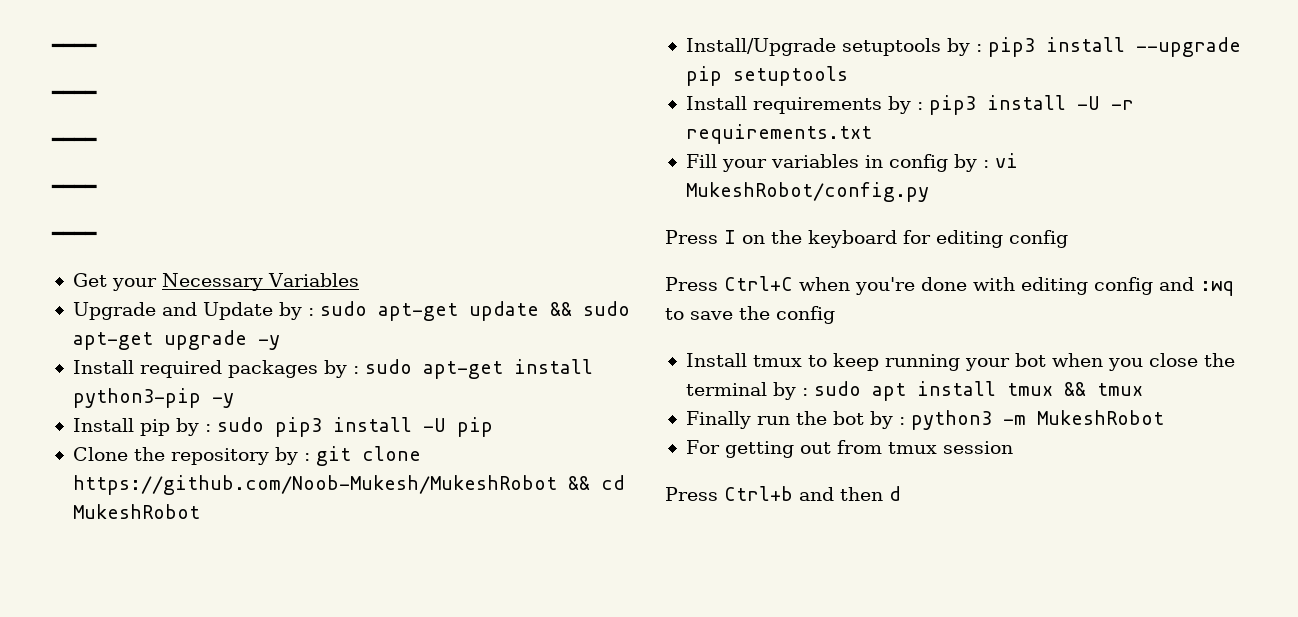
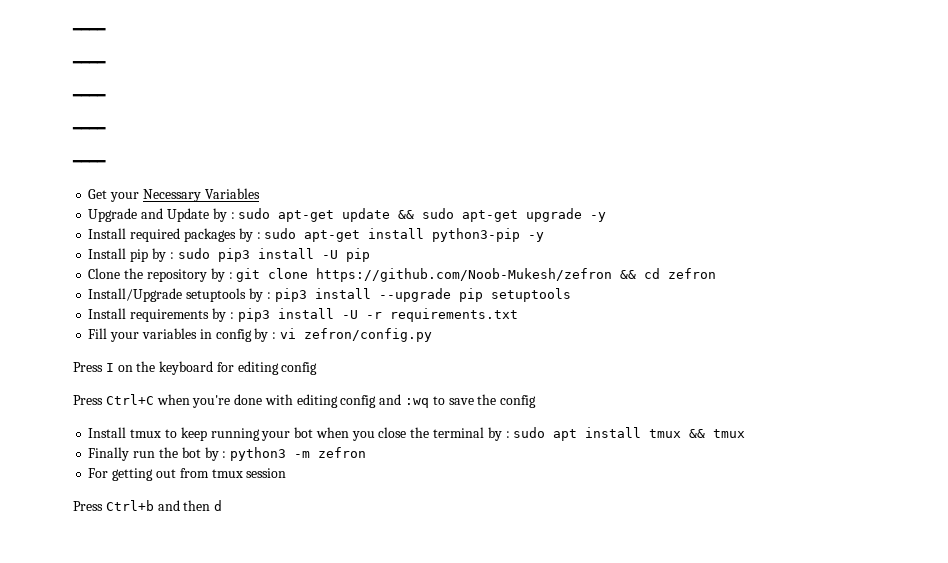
[72,475,557,495] https://github.com/Noob-Mukesh/MukeshRobot -> [316,268,613,282] https://github.com/Noob-Mukesh/zefron
[72,504,200,519] MukeshRobot -> [668,268,717,279] zefron
[685,182,929,202] MukeshRobot/config.py -> [303,328,432,342] zefron/config.py
[1036,410,1164,425] MukeshRobot -> [318,447,367,458] zefron

